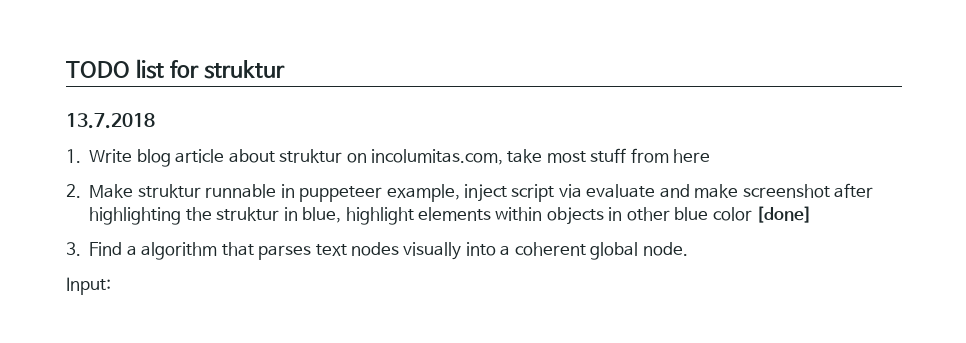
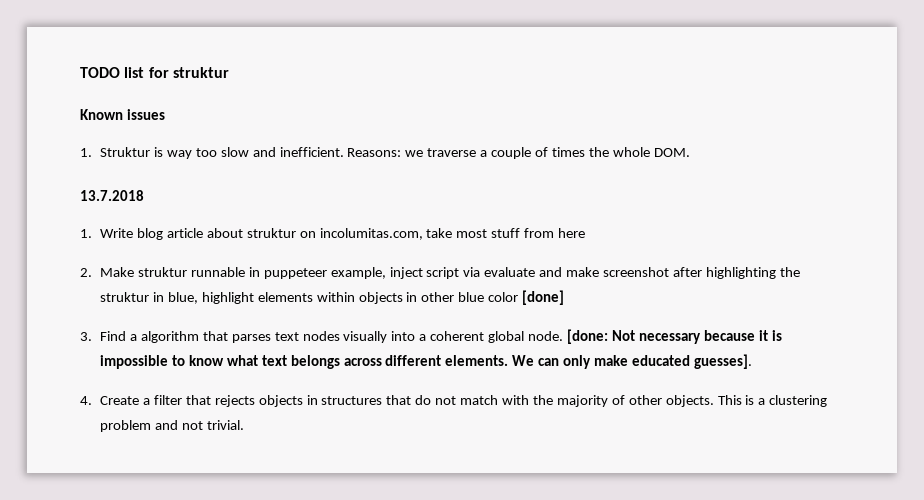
(285, 69) none -> [80,109,166,120] [80,147,690,159] // Known issues // 1. Struktur is way too slow and inefficient. Reasons: we traverse a couple of times the whole DOM.
[66,277,111,295] // Input: -> [566,329,782,344] [100,354,752,369] [80,395,828,407] [100,420,244,432] [done: Not necessary because it is impossible to know what text belongs across different elements. We can only make educated guesses]. // 4. Create a filter that rejects objects in structures that do not match with the majority of other objects. This is a clustering problem and not trivial.

